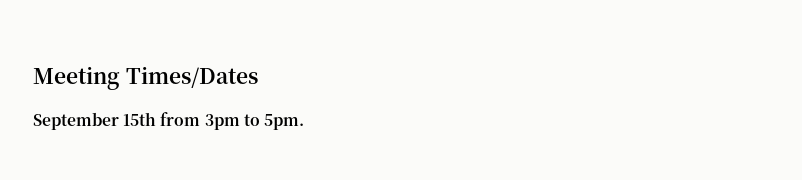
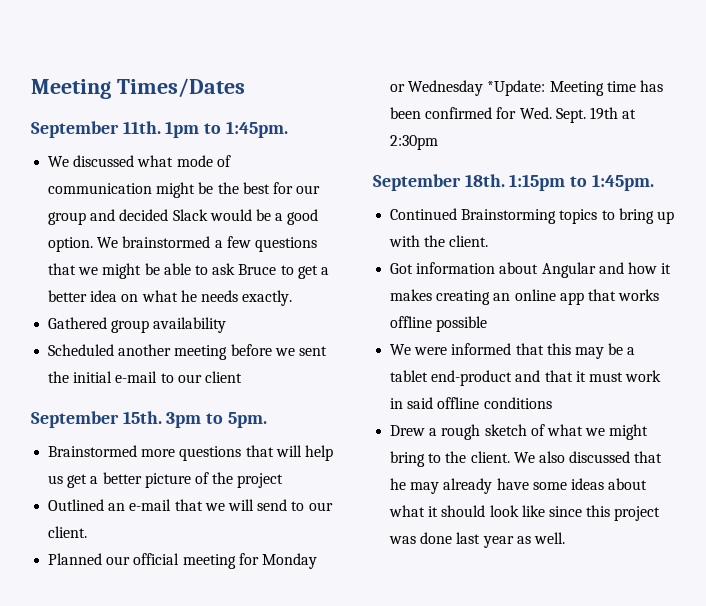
[123,112,304,130] 15th from 3pm to 5pm. -> [122,121,288,138] [48,155,231,167] [48,182,321,198] [48,209,319,225] [48,236,317,252] [48,263,329,279] [48,290,293,306] [48,317,227,333] [48,344,327,360] [48,371,242,383] [31,411,267,428] [48,445,333,461] [48,472,284,488] [48,499,333,511] [48,526,88,538] [48,553,317,569] [390,80,663,96] [390,107,637,123] [390,135,439,150] [373,174,654,191] [390,208,674,224] [389,235,489,247] [390,262,672,278] [390,289,660,305] [390,316,488,332] [390,343,636,359] [390,370,662,386] [390,397,552,409] [390,424,649,440] [390,451,663,467] [390,478,648,494] [389,505,661,521] [389,532,565,548] 11th. 1pm to 1:45pm. // We discussed what mode of communication might be the best for our group and decided Slack would be a good option. We brainstormed a few questions that we might be able to ask Bruce to get a better idea on what he needs exactly. // Gathered group availability // Scheduled another meeting before we sent the initial e-mail to our client // September 15th. 3pm to 5pm. // Brainstormed more questions that will help us get a better picture of the project // Outlined an e-mail that we will send to our client. // Planned our official meeting for Monday or Wednesday *Update: Meeting time has been confirmed for Wed. Sept. 19th at 2:30pm // September 18th. 1:15pm to 1:45pm. // Continued Brainstorming topics to bring up with the client. // Got information about Angular and how it makes creating an online app that works offline possible // We were informed that this may be a tablet end-product and that it must work in said offline conditions // Drew a rough sketch of what we might bring to the client. We also discussed that he may already have some ideas about what it should look like since this project was done last year as well.

